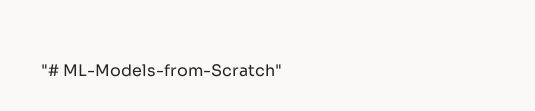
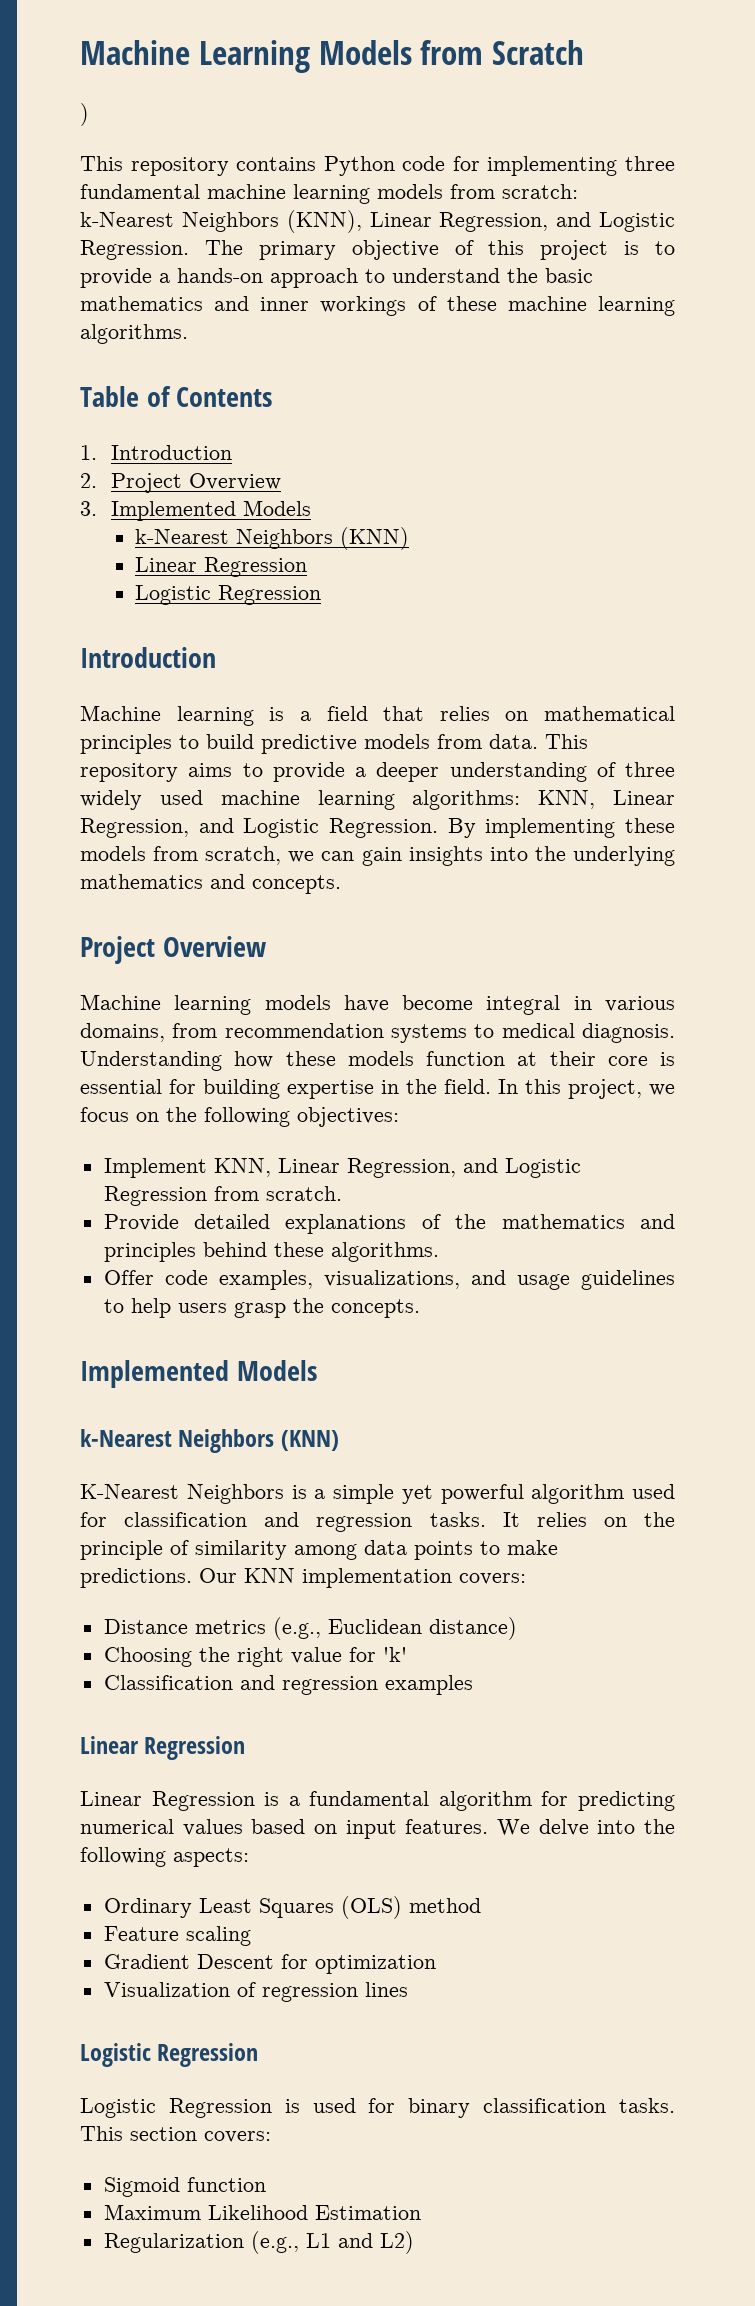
[41,64,283,77] "# ML-Models-from-Scratch" -> [80,40,585,73] [80,103,89,126] [80,156,675,176] [80,184,578,204] [80,210,675,233] [80,240,675,260] [80,268,593,288] [80,296,676,316] [80,324,188,344] [80,386,273,407] [80,445,233,460] [80,473,282,493] [80,500,312,521] [134,527,409,550] [134,557,307,577] [134,585,321,605] [80,647,216,668] [80,705,675,726] [80,734,588,754] [80,762,675,782] [80,790,675,810] [80,818,675,838] [80,846,675,866] [80,874,341,894] [80,936,266,964] [80,994,675,1015] [80,1023,675,1043] [80,1051,675,1071] [80,1079,675,1099] [80,1107,399,1127] [103,1158,581,1178] [103,1186,342,1206] [103,1214,675,1234] [103,1242,439,1262] [103,1270,675,1290] [103,1298,420,1318] [80,1360,317,1388] [80,1429,339,1453] [80,1484,675,1504] [80,1512,675,1532] [80,1540,558,1560] [80,1568,526,1588] [103,1617,517,1640] [103,1647,407,1667] [103,1675,473,1695] [80,1736,246,1760] [80,1791,675,1811] [80,1819,675,1839] [80,1847,249,1867] [103,1896,481,1919] [103,1926,251,1946] [103,1954,436,1974] [103,1982,408,2002] [80,2043,259,2067] [80,2098,675,2118] [80,2126,271,2143] [103,2177,266,2197] [103,2204,421,2220] [103,2231,414,2254] Machine Learning Models from Scratch // ) // This repository contains Python code for implementing three fundamental machine learning models from scratch: k-Nearest Neighbors (KNN), Linear Regression, and Logistic Regression. The primary objective of this project is to provide a hands-on approach to understand the basic mathematics and inner workings of these machine learning algorithms. // Table of Contents // 1. Introduction // 2. Project Overview // 3. Implemented Models // k-Nearest Neighbors (KNN) // Linear Regression // Logistic Regression // Introduction // Machine learning is a field that relies on mathematical principles to build predictive models from data. This repository aims to provide a deeper understanding of three widely used machine learning algorithms: KNN, Linear Regression, and Logistic Regression. By implementing these models from scratch, we can gain insights into the underlying mathematics and concepts. // Project Overview // Machine learning models have become integral in various domains, from recommendation systems to medical diagnosis. Understanding how these models function at their core is essential for building expertise in the field. In this project, we focus on the following objectives: // Implement KNN, Linear Regression, and Logistic Regression from scratch. // Provide detailed explanations of the mathematics and principles behind these algorithms. // Offer code examples, visualizations, and usage guidelines to help users grasp the concepts. // Implemented Models // k-Nearest Neighbors (KNN) // K-Nearest Neighbors is a simple yet powerful algorithm used for classification and regression tasks. It relies on the principle of similarity among data points to make predictions. Our KNN implementation covers: // Distance metrics (e.g., Euclidean distance) // Choosing the right value for 'k' // Classification and regression examples // Linear Regression // Linear Regression is a fundamental algorithm for predicting numerical values based on input features. We delve into the following aspects: // Ordinary Least Squares (OLS) method // Feature scaling // Gradient Descent for optimization // Visualization of regression lines // Logistic Regression // Logistic Regression is used for binary classification tasks. This section covers: // Sigmoid function // Maximum Likelihood Estimation // Regularization (e.g., L1 and L2)

